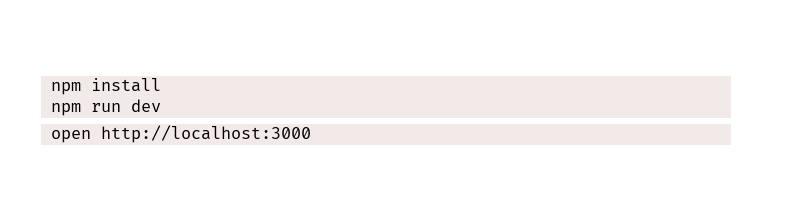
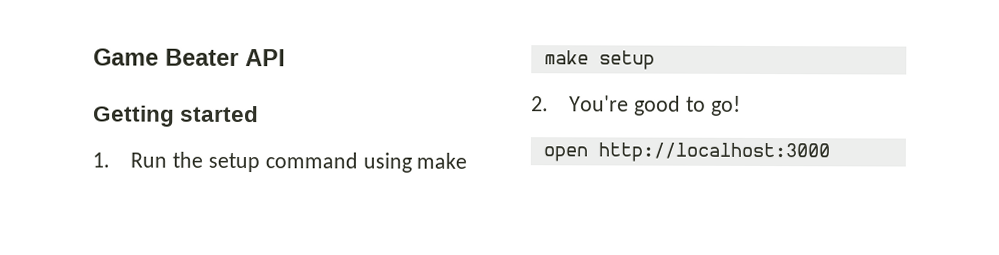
[50,78,161,95] [50,99,161,116] npm install // npm run dev -> [93,48,286,67] [93,105,260,127] [92,151,468,173] [543,50,655,70] [531,95,741,116] Game Beater API // Getting started // 1. Run the setup command using make // make setup // 2. You're good to go!

